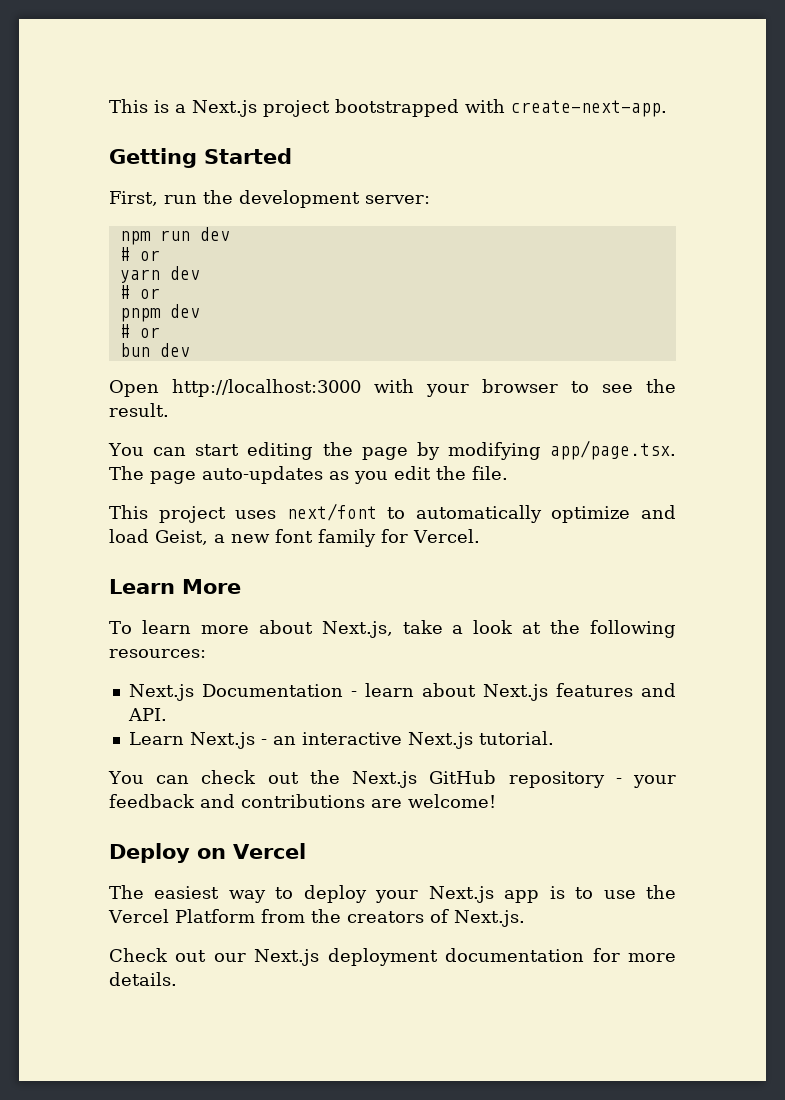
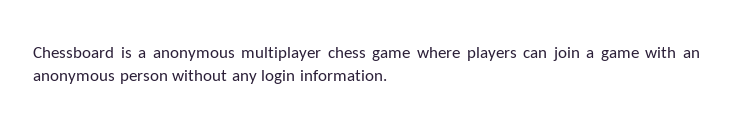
[109,99,148,113] This -> [33,47,114,58] Chessboard
[192,99,667,117] [109,148,292,168] [109,190,430,208] [119,227,230,245] [119,247,160,261] [119,266,200,283] [119,285,160,299] [119,304,200,322] [119,324,160,338] [119,343,190,357] [109,379,676,397] [109,403,169,417] [108,440,676,460] [109,466,508,484] [109,503,676,523] [109,529,480,547] [109,579,241,594] [109,620,677,638] [109,649,206,658] [128,683,676,701] [127,708,167,721] [128,731,554,749] [108,770,676,788] [109,794,496,808] [109,843,306,863] [109,885,676,903] [108,909,525,927] [109,948,676,966] [109,972,177,986] Next.js project bootstrapped with create-next-app. // Getting Started // First, run the development server: // npm run dev // # or // yarn dev // # or // pnpm dev // # or // bun dev // Open http://localhost:3000 with your browser to see the result. // You can start editing the page by modifying app/page.tsx. The page auto-updates as you edit the file. // This project uses next/font to automatically optimize and load Geist, a new font family for Vercel. // Learn More // To learn more about Next.js, take a look at the following resources: // Next.js Documentation - learn about Next.js features and API. // Learn Next.js - an interactive Next.js tutorial. // You can check out the Next.js GitHub repository - your feedback and contributions are welcome! // Deploy on Vercel // The easiest way to deploy your Next.js app is to use the Vercel Platform from the creators of Next.js. // Check out our Next.js deployment documentation for more details. -> [152,47,700,61] [33,70,387,84] anonymous multiplayer chess game where players can join a game with an anonymous person without any login information.

